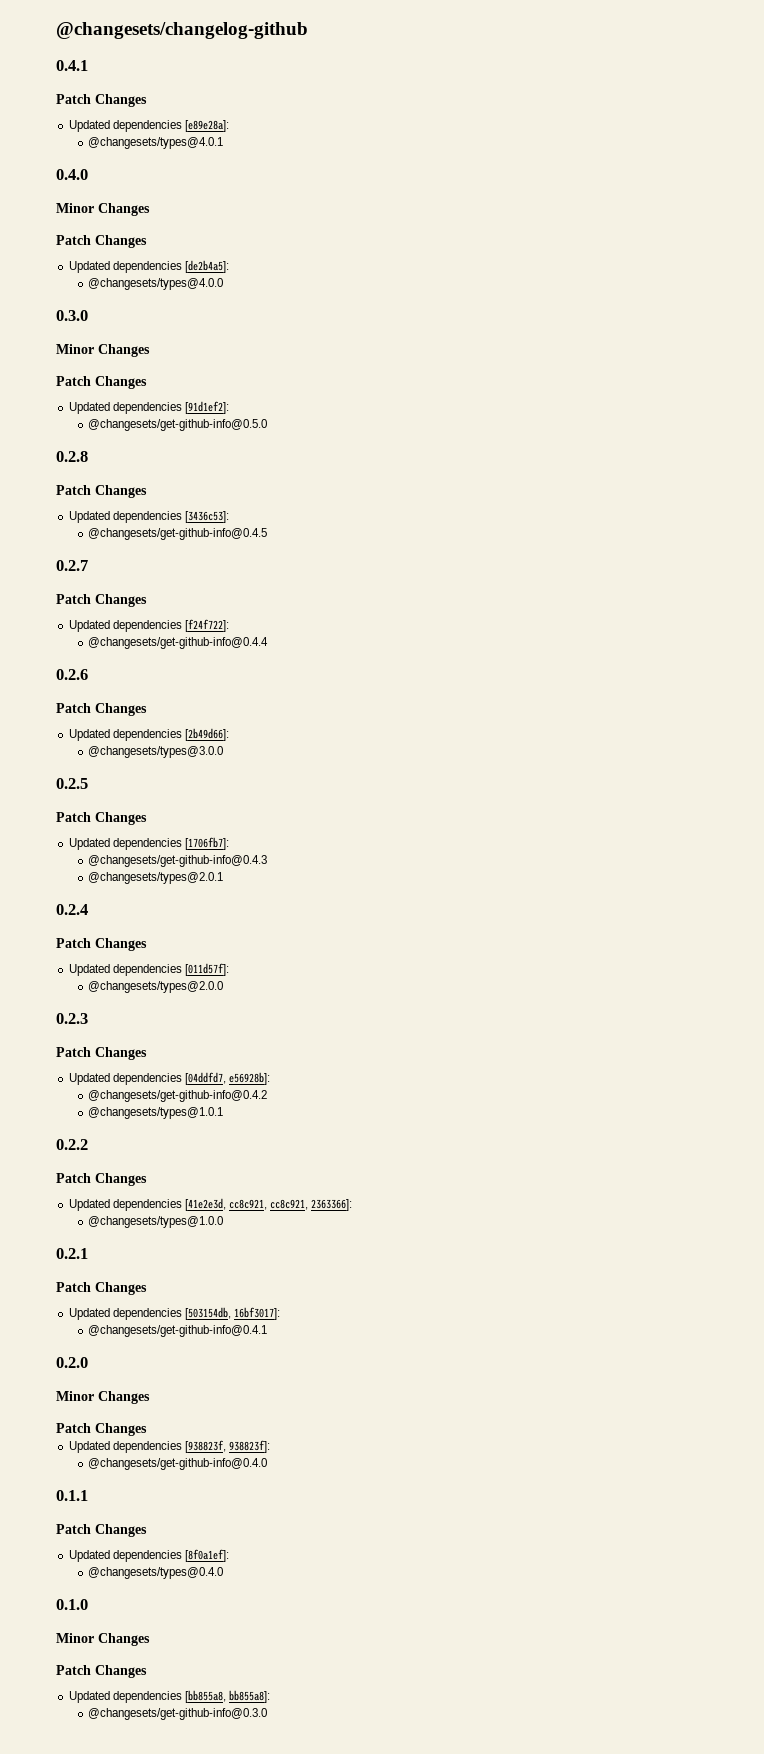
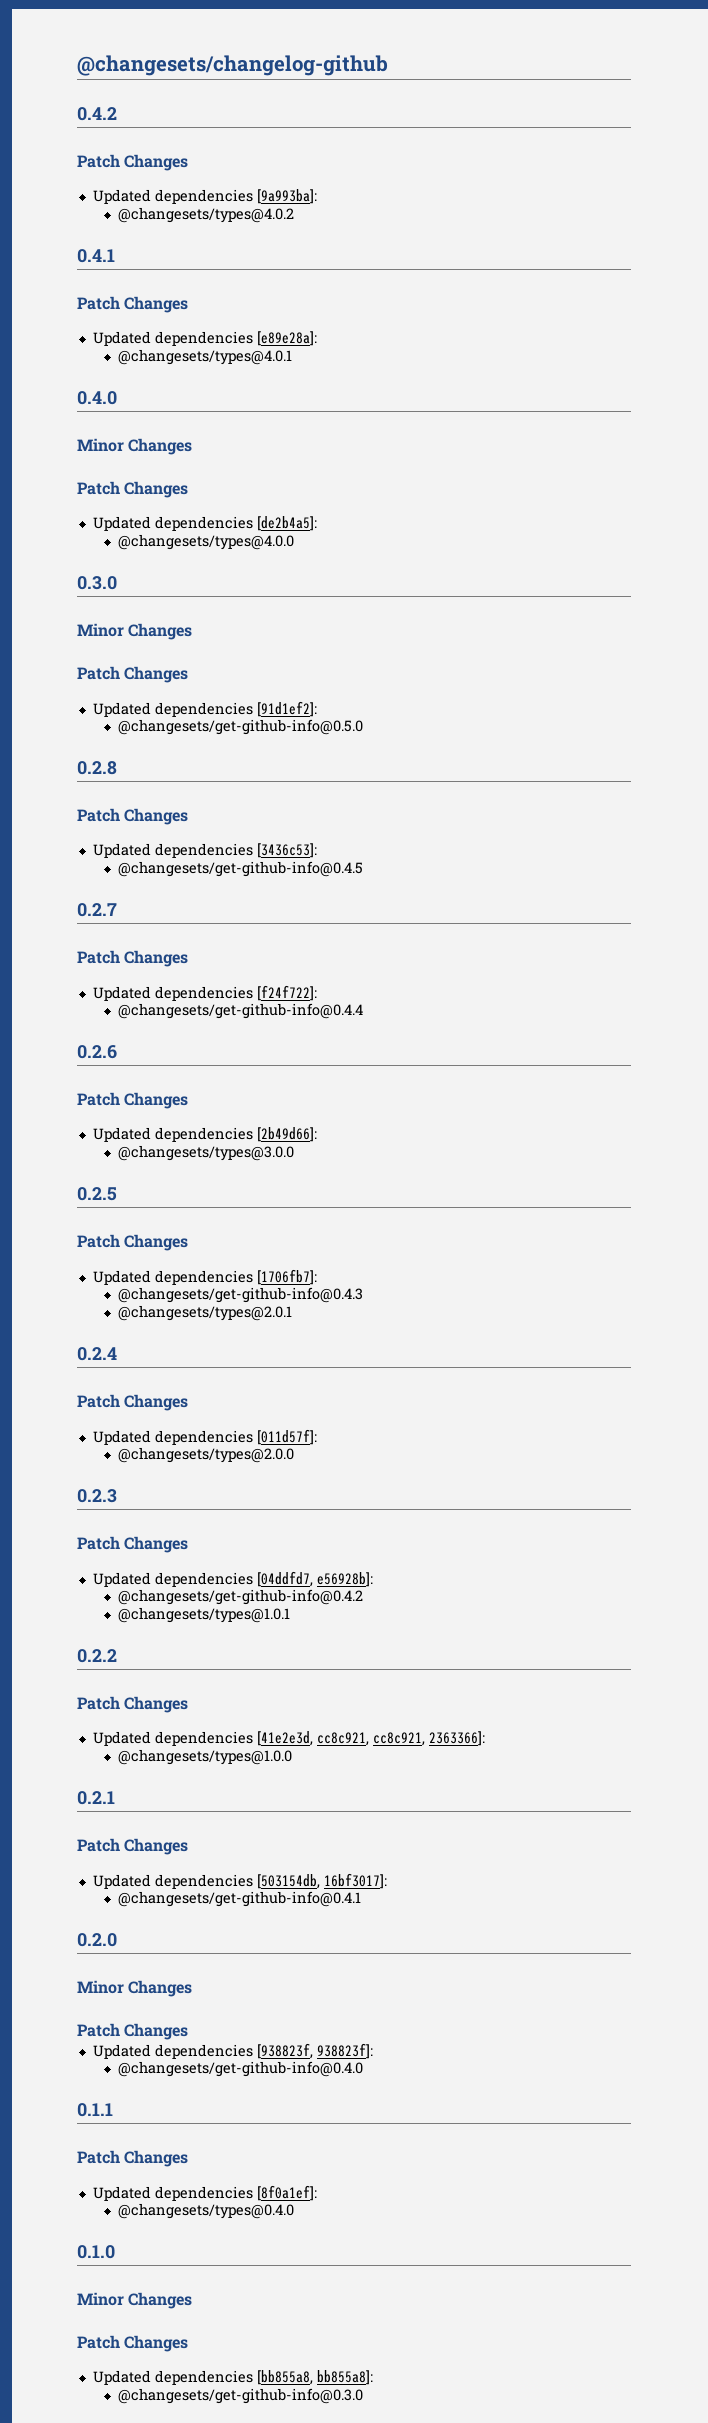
(308, 30) none -> [77,107,117,121] [77,154,189,171] [92,189,317,204] [118,207,295,223] // 0.4.2 // Patch Changes // Updated dependencies [9a993ba]: // @changesets/types@4.0.2

